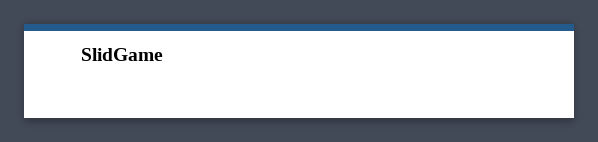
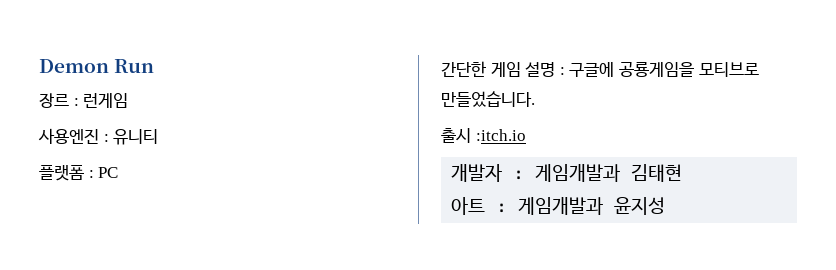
[81,48,163,61] SlidGame -> [39,59,155,73] [39,93,129,108] [38,128,159,145] [39,165,119,181] [441,61,759,77] [441,91,535,107] [441,128,526,143] [451,164,683,182] [451,197,666,215] Demon Run // 장르 : 런게임 // 사용엔진 : 유니티 // 플랫폼 : PC // 간단한 게임 설명 : 구글에 공룡게임을 모티브로 만들었습니다. // 출시 :itch.io // 개발자 : 게임개발과 김태현 // 아트 : 게임개발과 윤지성

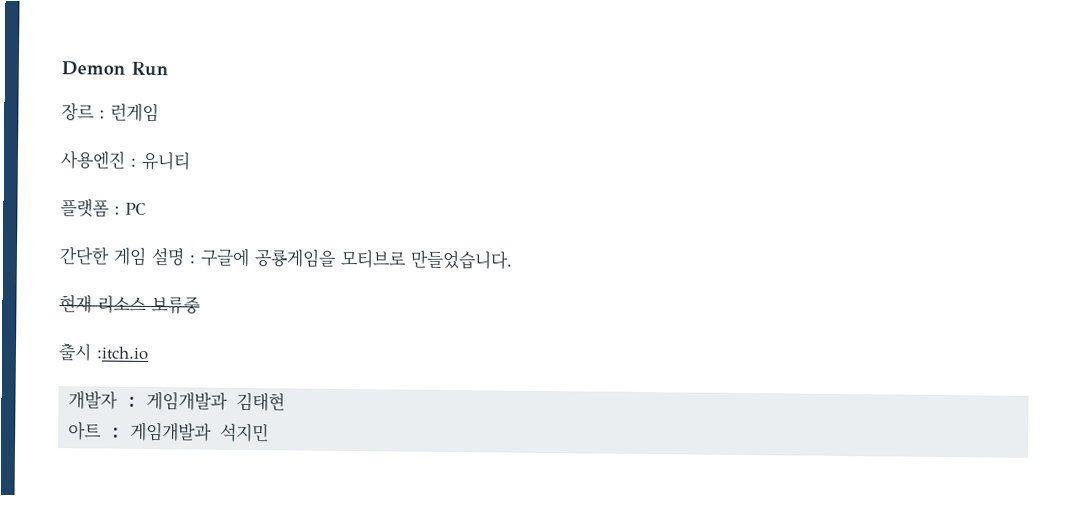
(535, 99) none -> [59,294,201,315] // 현재 리소스 보류중
[614,197,666,215] 윤지성 -> [220,422,270,443] 석지민

